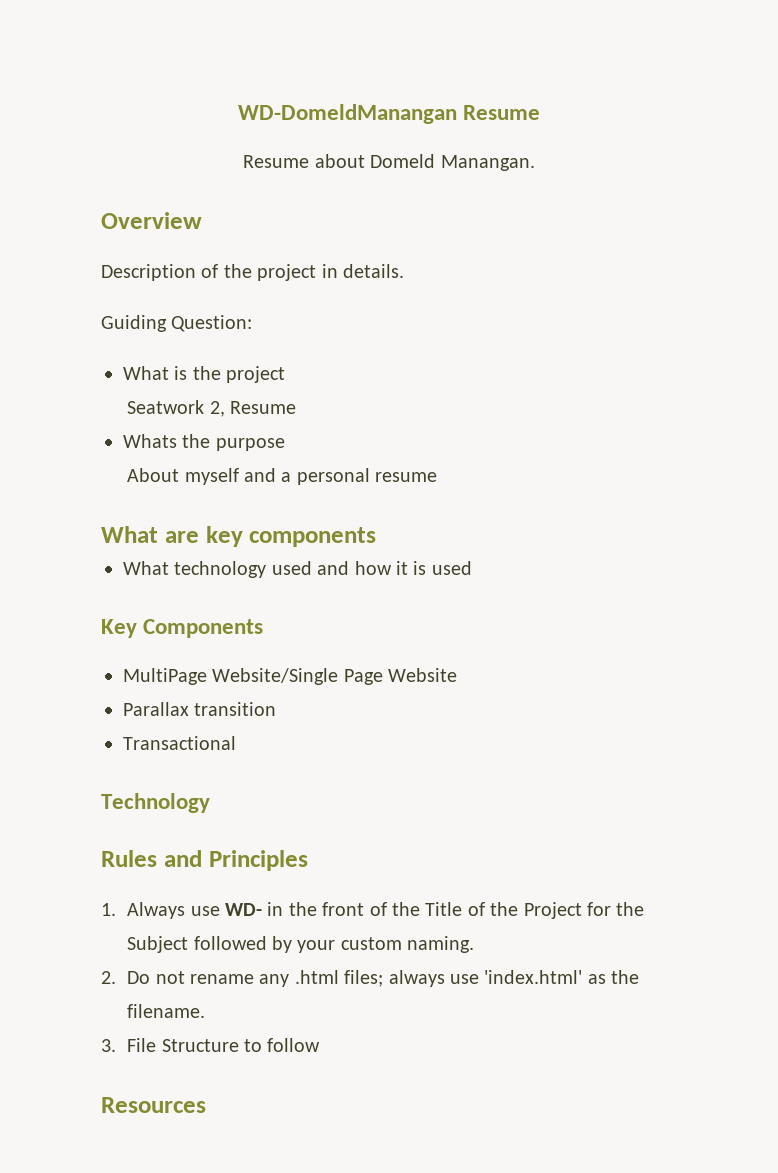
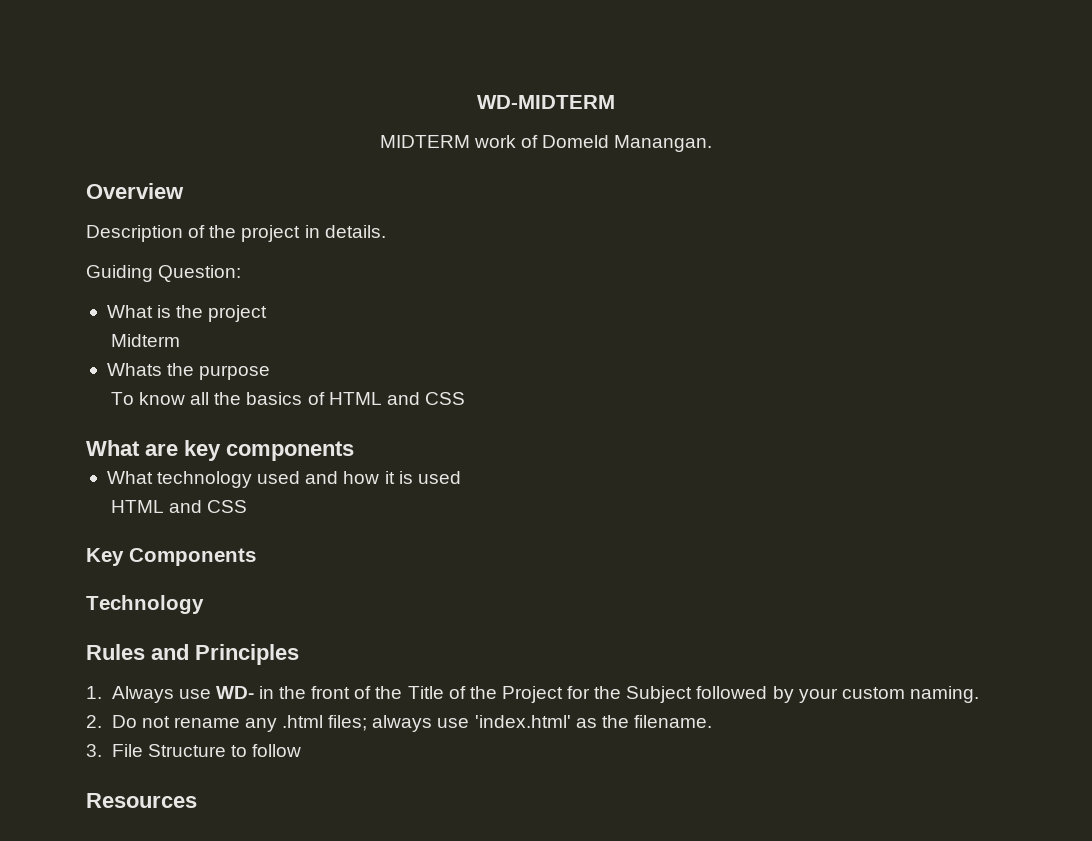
[237,104,541,124] [243,154,365,168] WD-DomeldManangan Resume // Resume about -> [477,95,615,109] [379,135,538,148] WD-MIDTERM // MIDTERM work of
[127,400,297,417] Seatwork 2, Resume -> [110,334,180,347] Midterm
[127,468,438,485] About myself and a personal resume -> [110,392,465,405] To know all the basics of HTML and CSS
(472, 568) none -> [110,500,248,513] // HTML and CSS
[123,668,458,685] [123,702,277,716] [123,736,236,750] // MultiPage Website/Single Page Website // Parallax transition // Transactional -> (256, 557) none

